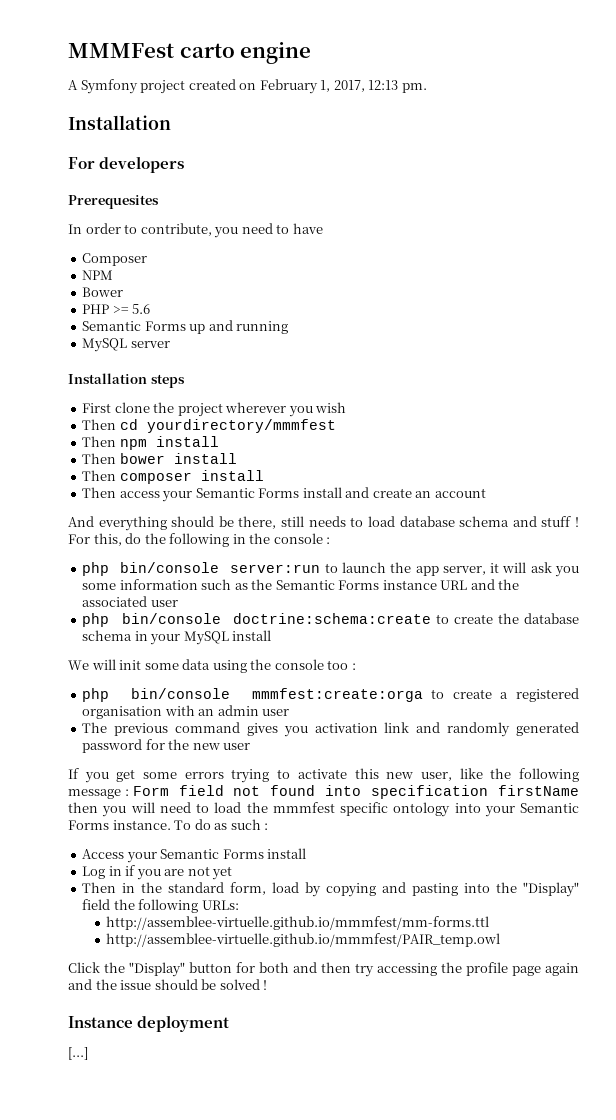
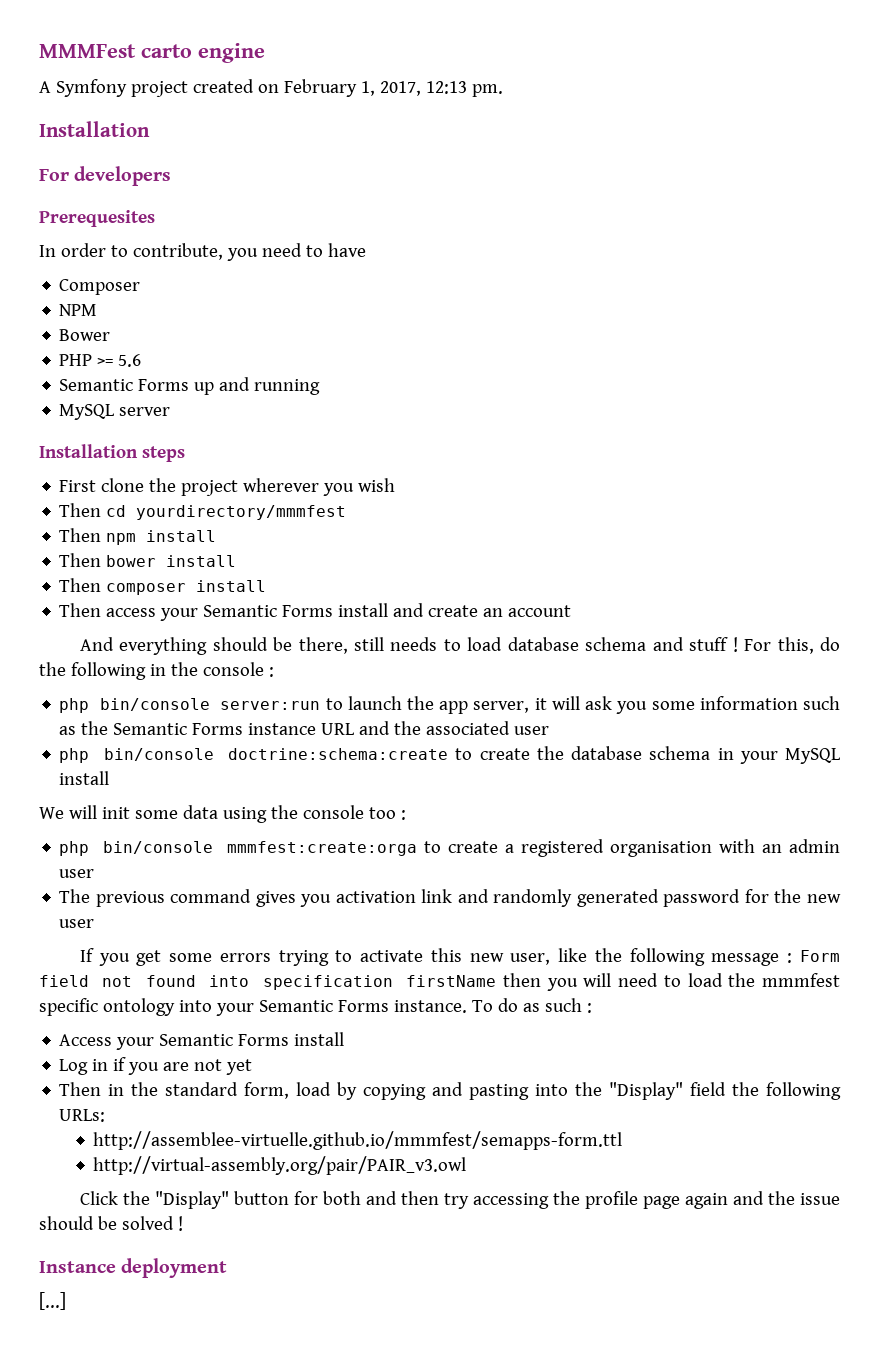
[106,916,490,930] [106,933,501,947] http://assemblee-virtuelle.github.io/mmmfest/mm-forms.ttl // http://assemblee-virtuelle.github.io/mmmfest/PAIR_temp.owl -> [93,1131,623,1150] [93,1156,467,1175] http://assemblee-virtuelle.github.io/mmmfest/semapps-form.ttl // http://virtual-assembly.org/pair/PAIR_v3.owl

